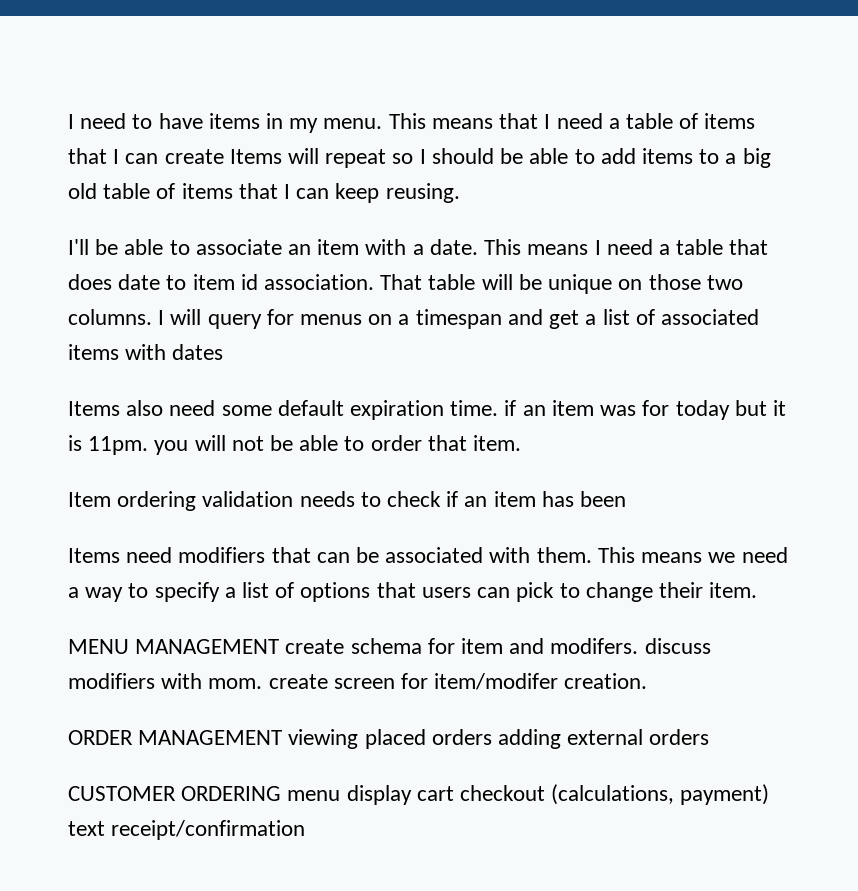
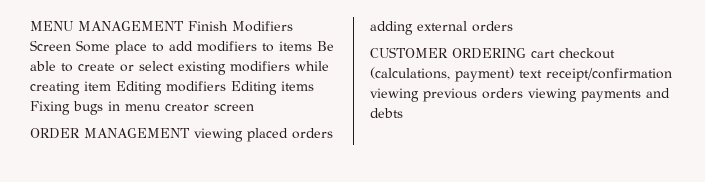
[68,113,756,133] [68,148,771,168] [68,183,460,203] [68,239,769,255] [68,274,743,294] [68,309,759,329] [68,344,224,360] [68,400,786,420] [68,435,522,455] [68,491,627,511] [68,547,788,563] [68,582,758,602] [68,638,711,654] [68,673,648,690] I need to have items in my menu. This means that I need a table of items that I can create Items will repeat so I should be able to add items to a big old table of items that I can keep reusing. // I'll be able to associate an item with a date. This means I need a table that does date to item id association. That table will be unique on those two columns. I will query for menus on a timespan and get a list of associated items with dates // Items also need some default expiration time. if an item was for today but it is 11pm. you will not be able to order that item. // Item ordering validation needs to check if an item has been // Items need modifiers that can be associated with them. This means we need a way to specify a list of options that users can pick to change their item. // MENU MANAGEMENT create schema for item and modifers. discuss modifiers with mom. create screen for item/modifer creation. -> [30,21,293,32] [30,40,334,55] [30,61,329,75] [30,81,314,95] [30,101,254,115] MENU MANAGEMENT Finish Modifiers Screen Some place to add modifiers to items Be able to create or select existing modifiers while creating item Editing modifiers Editing items Fixing bugs in menu creator screen
[287,785,412,805] menu display -> (526, 53) none
(306, 830) none -> [370,88,670,102] [370,108,403,118] viewing previous orders viewing payments and debts

